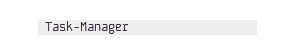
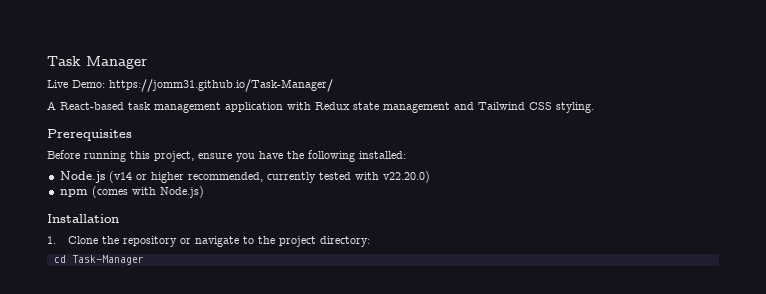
(45, 27) none -> [47,56,147,69] [47,79,333,92] [47,101,594,113] [47,129,132,141] [47,150,406,162] [59,171,430,183] [59,186,204,198] [47,214,119,223] [47,236,371,247] [53,255,66,263] Task Manager // Live Demo: https://jomm31.github.io/Task-Manager/ // A React-based task management application with Redux state management and Tailwind CSS styling. // Prerequisites // Before running this project, ensure you have the following installed: // Node.js (v14 or higher recommended, currently tested with v22.20.0) // npm (comes with Node.js) // Installation // 1. Clone the repository or navigate to the project directory: // cd

